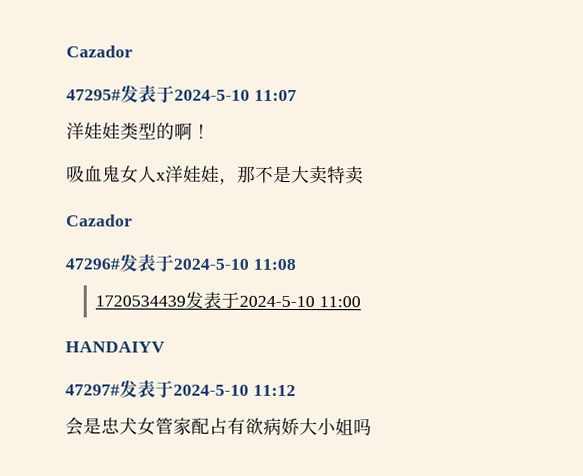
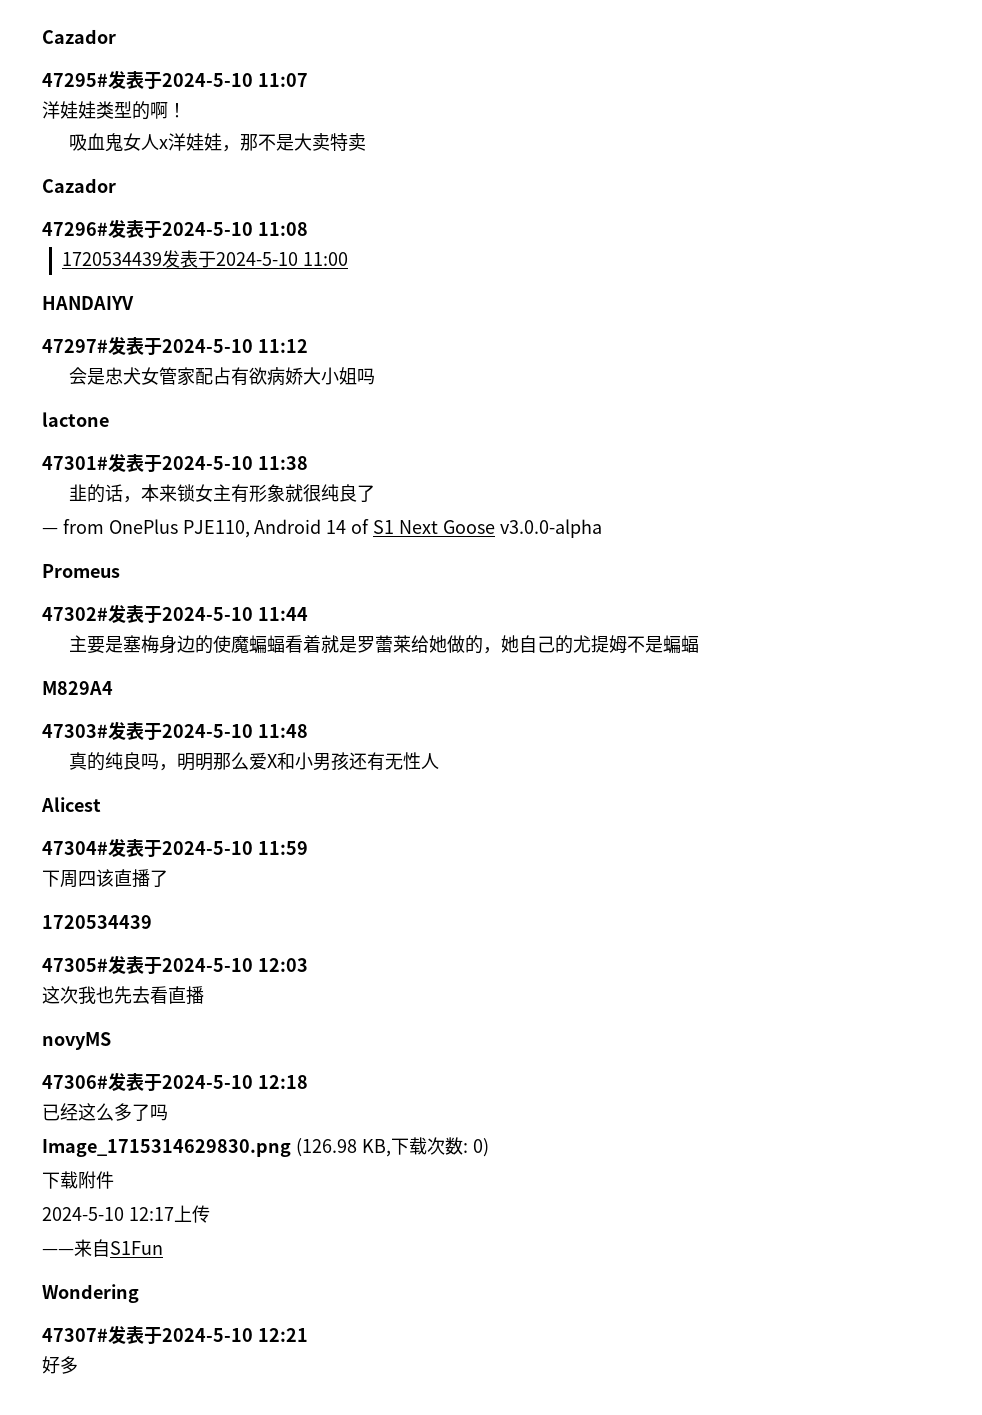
(372, 427) none -> [42,412,109,427] [42,453,308,472] [68,484,375,503] [42,519,602,538] [42,564,120,578] [42,604,308,623] [68,635,699,654] [42,681,113,695] [42,721,308,740] [68,752,439,771] [41,797,101,812] [42,838,308,857] [42,869,168,888] [42,915,152,929] [42,955,308,974] [42,986,204,1005] [42,1032,111,1050] [42,1072,308,1091] [42,1103,168,1121] [42,1137,489,1157] [42,1171,114,1189] [42,1205,210,1223] [42,1239,163,1257] [42,1284,139,1303] [42,1325,308,1344] [42,1356,78,1374] // lactone // 47301#发表于2024-5-10 11:38 // 韭的话，本来锁女主有形象就很纯良了 // — from OnePlus PJE110, Android 14 of S1 Next Goose v3.0.0-alpha // Promeus // 47302#发表于2024-5-10 11:44 // 主要是塞梅身边的使魔蝙蝠看着就是罗蕾莱给她做的，她自己的尤提姆不是蝙蝠 // M829A4 // 47303#发表于2024-5-10 11:48 // 真的纯良吗，明明那么爱X和小男孩还有无性人 // Alicest // 47304#发表于2024-5-10 11:59 // 下周四该直播了 // 1720534439 // 47305#发表于2024-5-10 12:03 // 这次我也先去看直播 // novyMS // 47306#发表于2024-5-10 12:18 // 已经这么多了吗 // Image_1715314629830.png (126.98 KB,下载次数: 0) // 下载附件 // 2024-5-10 12:17上传 // ——来自S1Fun // Wondering // 47307#发表于2024-5-10 12:21 // 好多

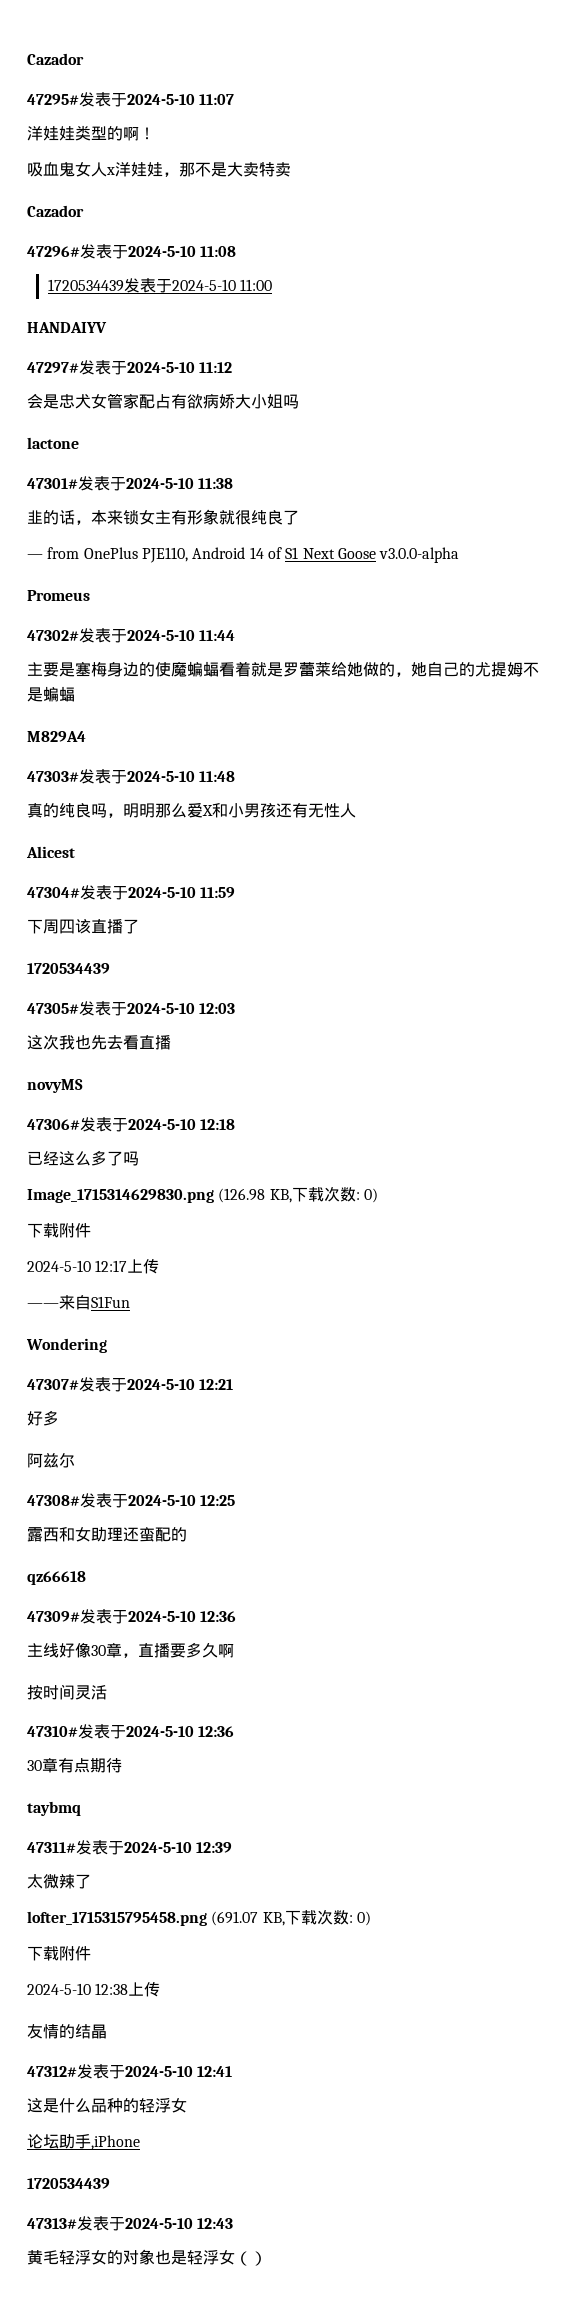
(78, 1365) none -> [27,1453,75,1468] [27,1493,236,1508] [27,1527,187,1542] [27,1571,86,1585] [27,1609,237,1624] [27,1642,234,1658] [27,1684,107,1700] [27,1724,235,1739] [27,1758,122,1773] [27,1801,81,1816] [27,1840,233,1855] [27,1874,91,1889] [27,1909,371,1926] [27,1946,91,1961] [27,1982,161,1997] [27,2024,107,2039] [27,2064,233,2079] [27,2098,187,2113] [27,2134,140,2150] [27,2178,110,2189] [27,2216,234,2231] [27,2249,267,2266] // 阿兹尔 // 47308#发表于2024-5-10 12:25 // 露西和女助理还蛮配的 // qz66618 // 47309#发表于2024-5-10 12:36 // 主线好像30章，直播要多久啊 // 按时间灵活 // 47310#发表于2024-5-10 12:36 // 30章有点期待 // taybmq // 47311#发表于2024-5-10 12:39 // 太微辣了 // lofter_1715315795458.png (691.07 KB,下载次数: 0) // 下载附件 // 2024-5-10 12:38上传 // 友情的结晶 // 47312#发表于2024-5-10 12:41 // 这是什么品种的轻浮女 // 论坛助手,iPhone // 1720534439 // 47313#发表于2024-5-10 12:43 // 黄毛轻浮女的对象也是轻浮女（）

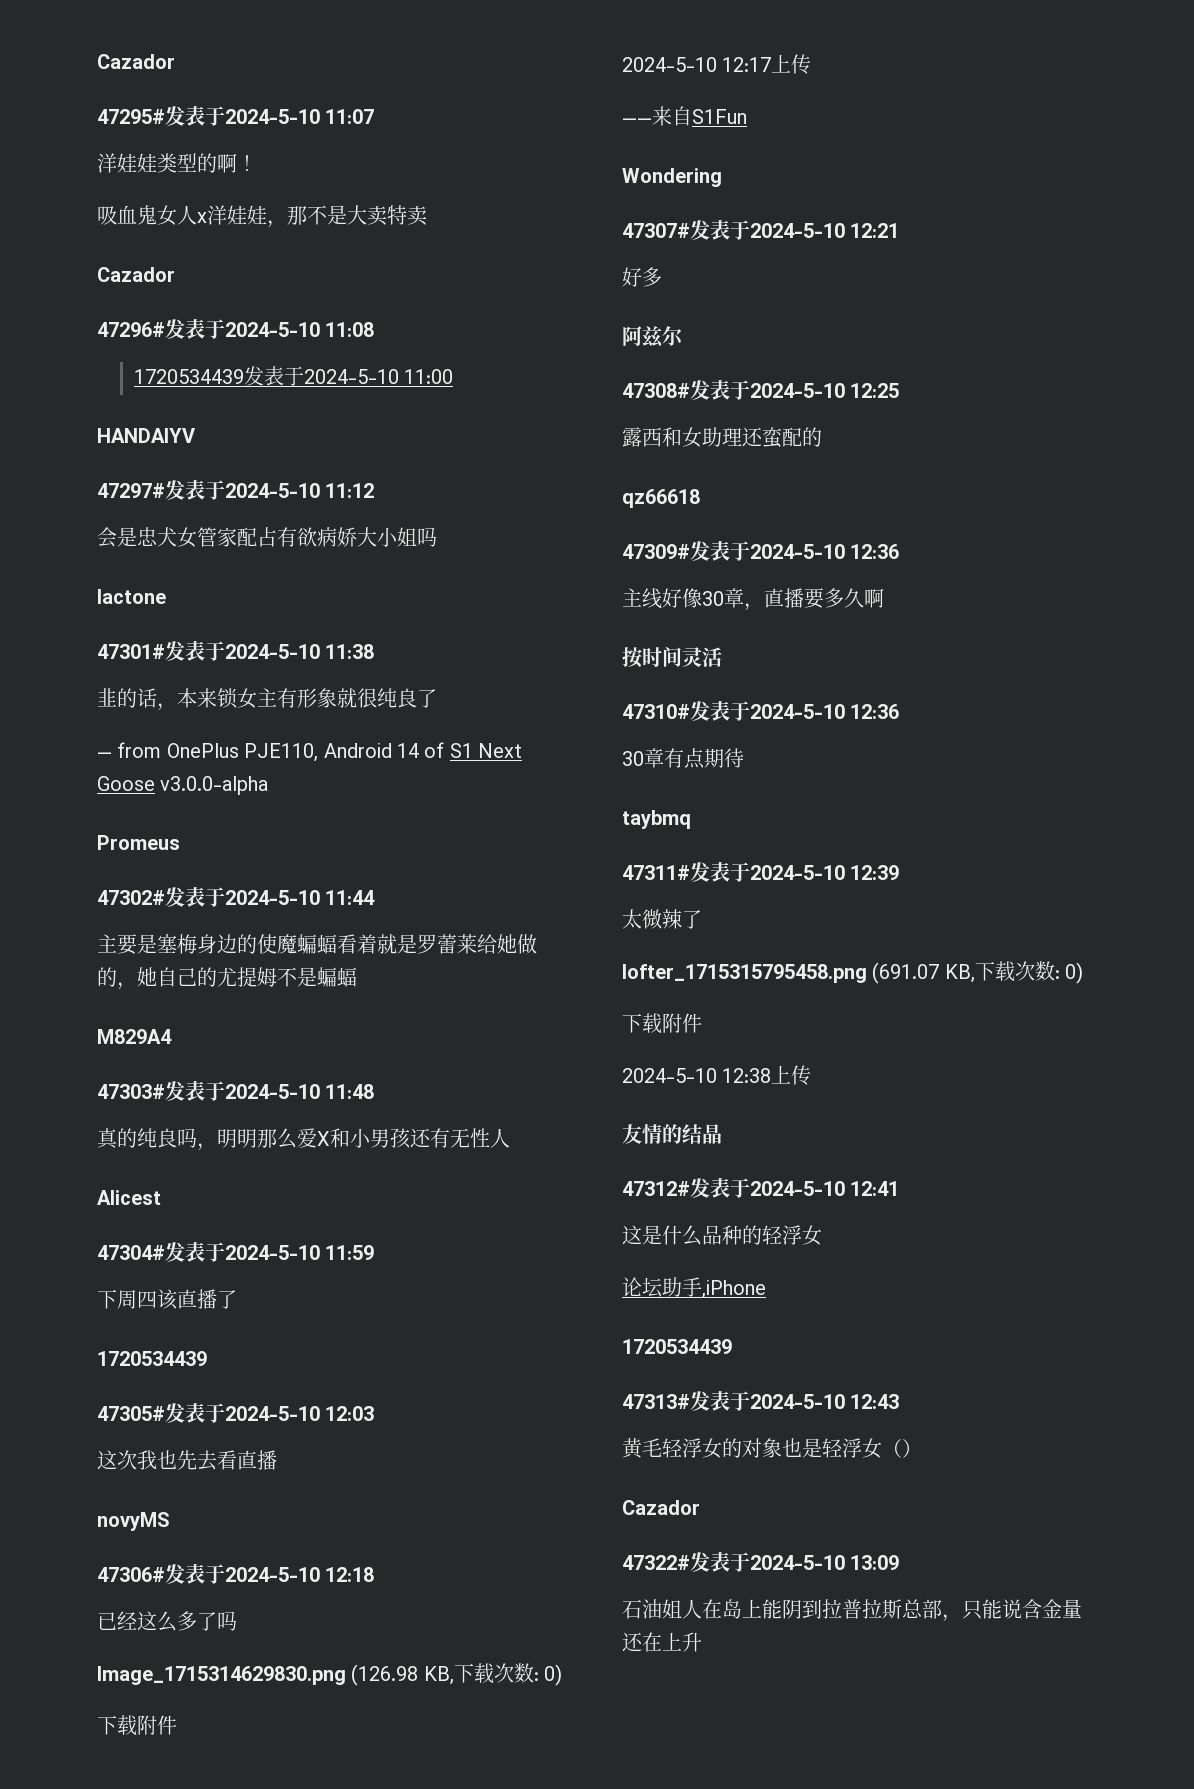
(267, 2258) none -> [622,1500,700,1515] [622,1552,900,1572] [622,1599,1082,1622] [622,1632,702,1652] // Cazador // 47322#发表于2024-5-10 13:09 // 石油姐人在岛上能阴到拉普拉斯总部，只能说含金量还在上升

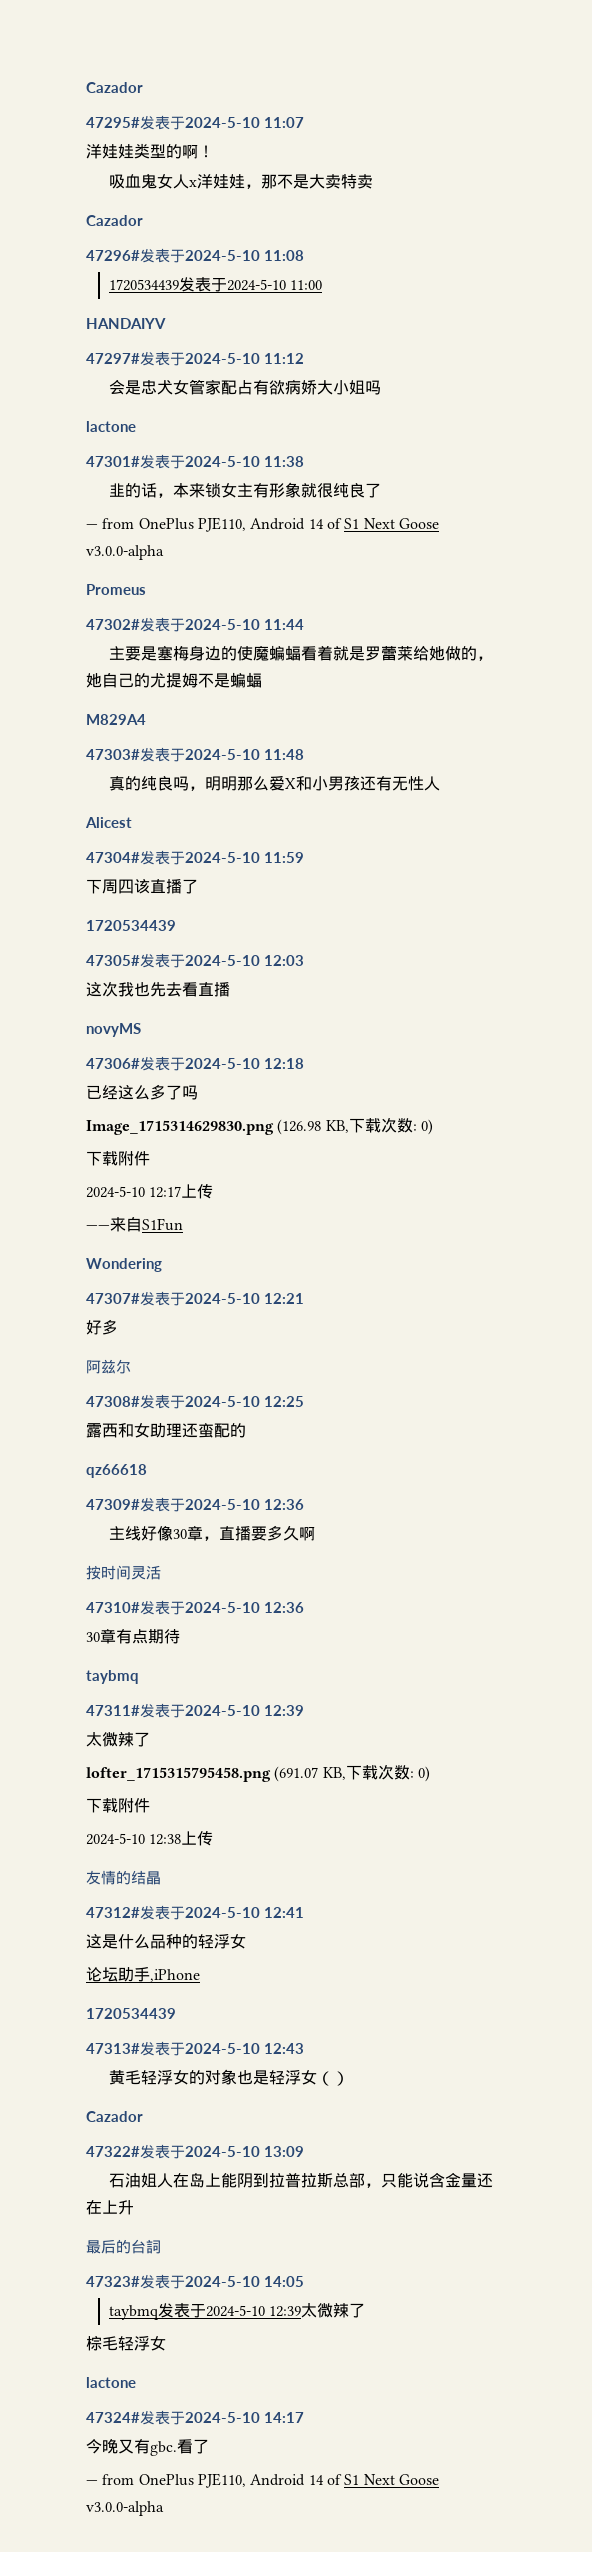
(702, 1642) none -> [86,2239,161,2254] [86,2274,304,2289] [108,2303,366,2320] [86,2335,166,2351] [86,2377,136,2388] [86,2410,304,2425] [86,2438,209,2456] [86,2473,439,2488] [86,2501,164,2516] // 最后的台詞 // 47323#发表于2024-5-10 14:05 // taybmq发表于2024-5-10 12:39太微辣了 // 棕毛轻浮女 // lactone // 47324#发表于2024-5-10 14:17 // 今晚又有gbc.看了 // — from OnePlus PJE110, Android 14 of S1 Next Goose v3.0.0-alpha

